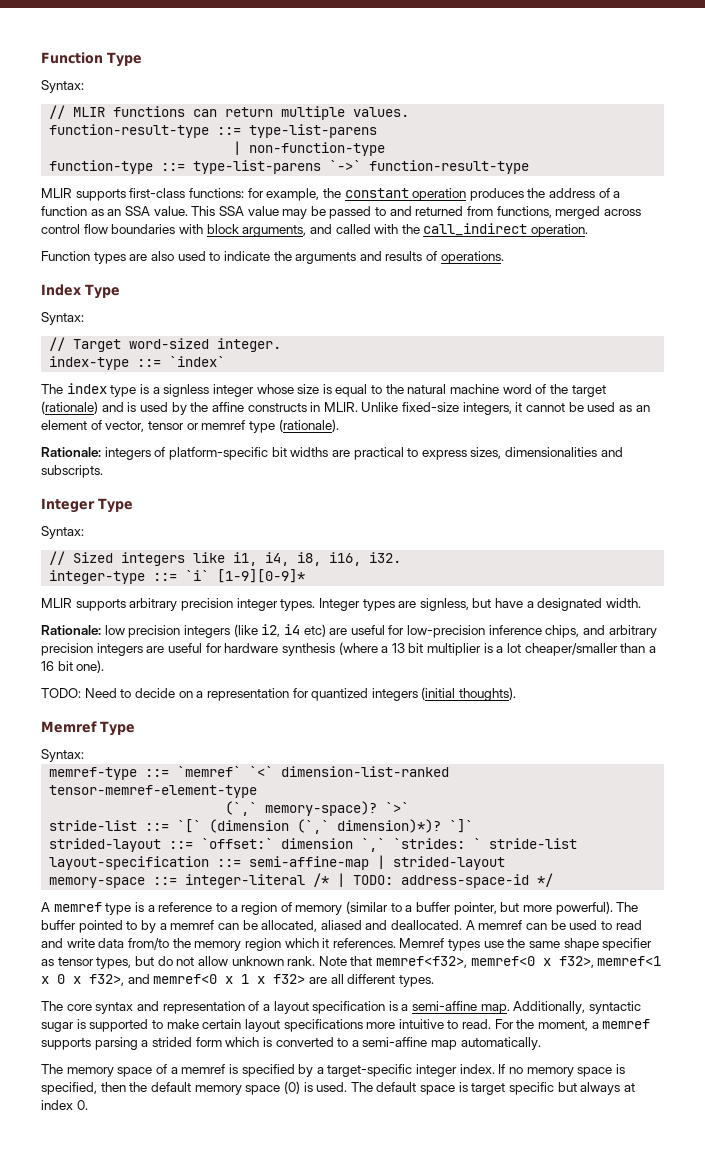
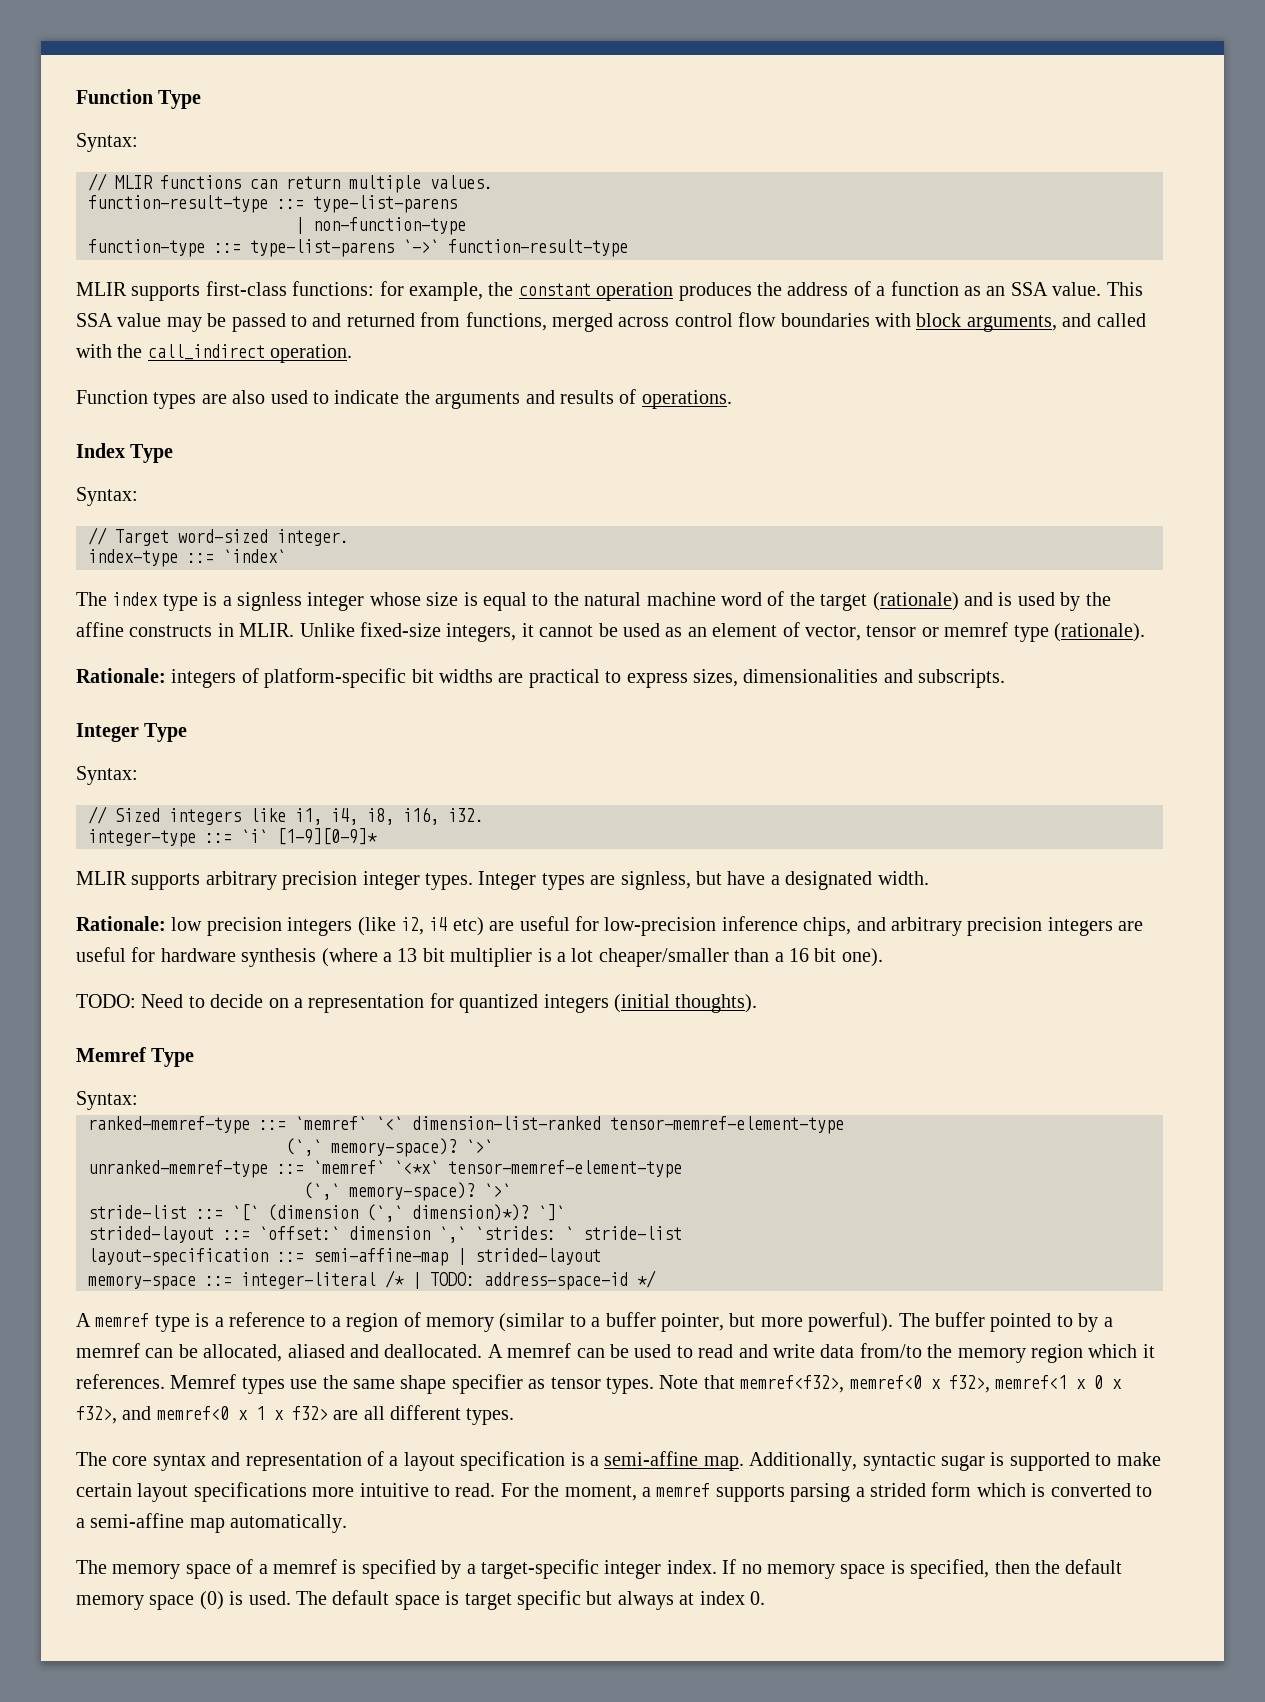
[49,767,138,780] memref-type -> [88,1116,250,1134] ranked-memref-type
(410, 807) none -> [88,1160,682,1178] [304,1182,511,1201] // unranked-memref-type ::= `memref` `<*x` tensor-memref-element-type // (`,` memory-space)? `>`
[96,956,316,969] types, but do not allow unknown rank. -> [605,1377,654,1394] types.

